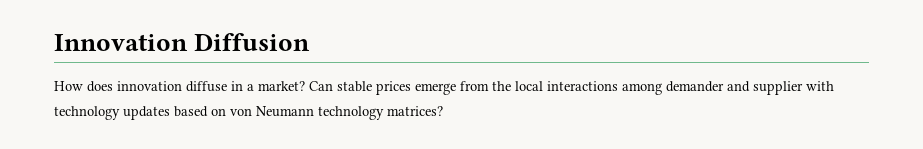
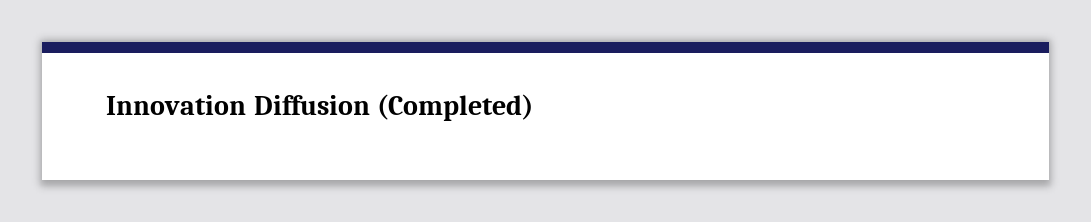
[54,81,834,95] [54,106,443,120] // How does innovation diffuse in a market? Can stable prices emerge from the local interactions among demander and supplier with technology updates based on von Neumann technology matrices? -> [377,94,534,121] (Completed)

